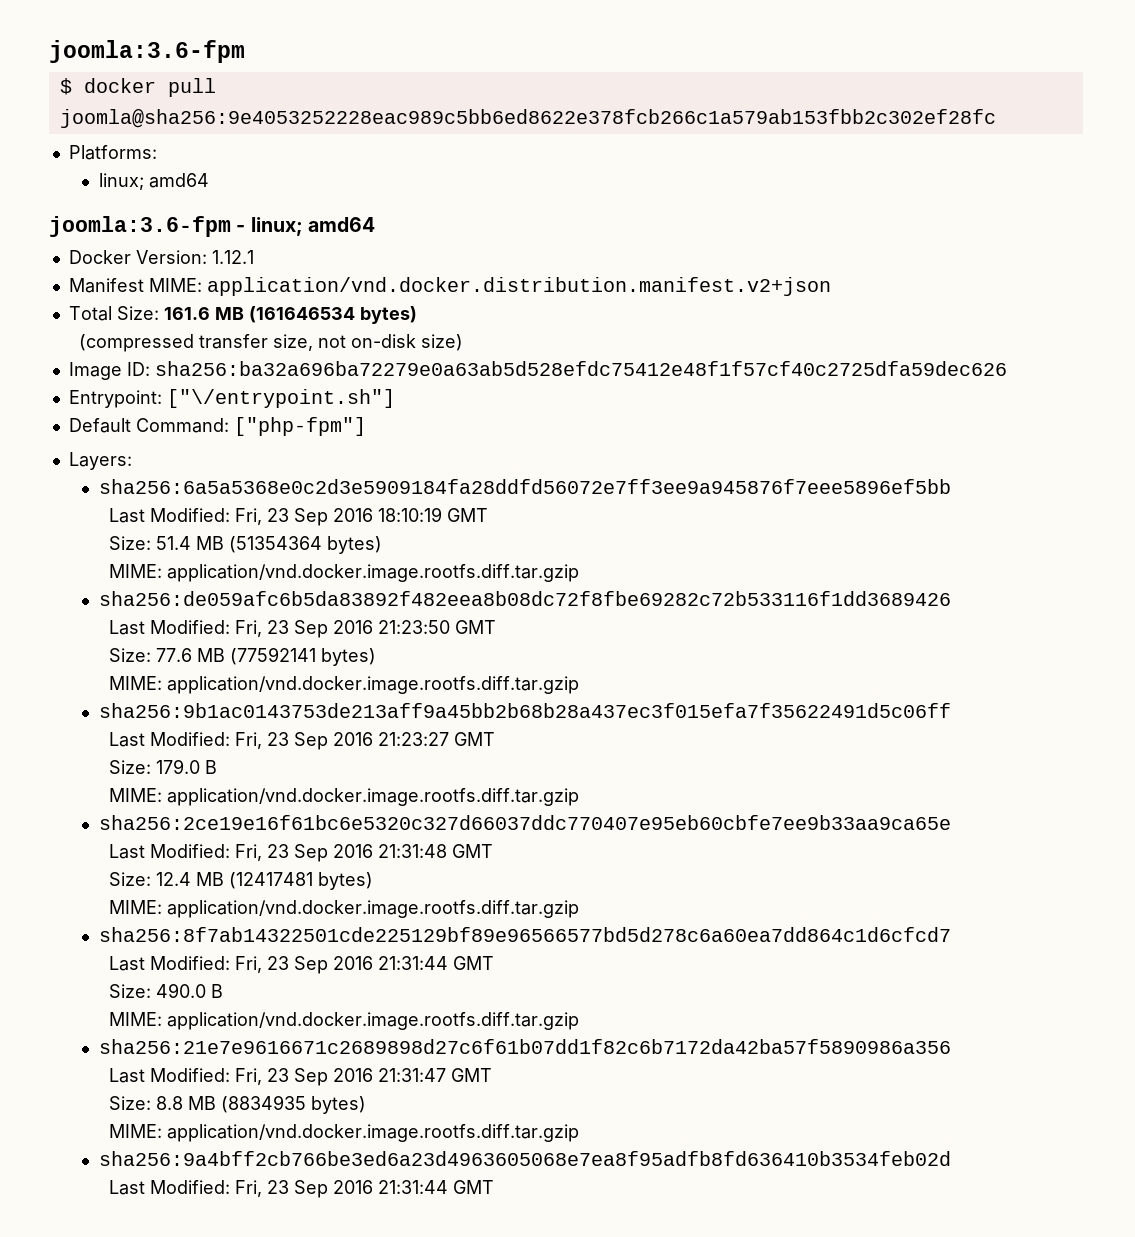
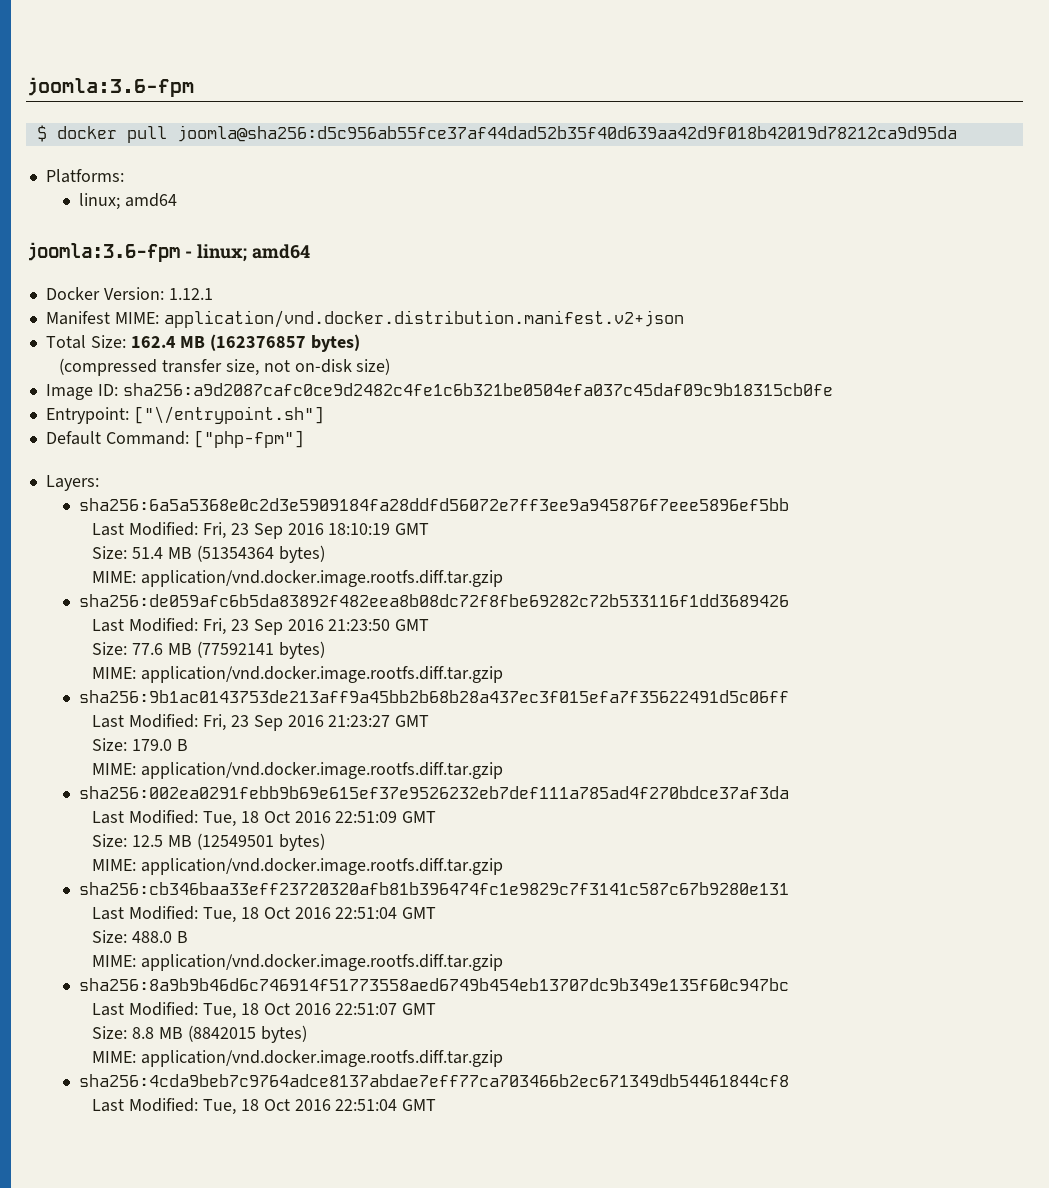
[59,109,996,128] joomla@sha256:9e4053252228eac989c5bb6ed8622e378fcb266c1a579ab153fbb2c302ef28fc -> [176,125,957,142] joomla@sha256:d5c956ab55fce37af44dad52b35f40d639aa42d9f018b42019d78212ca9d95da
[163,306,355,323] 161.6 MB (161646534 -> [130,334,307,351] 162.4 MB (162376857
[154,361,1007,376] sha256:ba32a696ba72279e0a63ab5d528efdc75412e48f1f57cf40c2725dfa59dec626 -> [122,383,833,396] sha256:a9d2087cafc0ce9d2482c4fe1c6b321be0504efa037c45daf09c9b18315cb0fe
[98,815,951,830] [108,844,493,862] [108,872,373,890] [108,900,579,918] [98,927,951,942] [108,956,494,974] [108,983,223,998] [108,1012,579,1030] [98,1039,951,1054] [108,1068,446,1086] sha256:2ce19e16f61bc6e5320c327d66037ddc770407e95eb60cbfe7ee9b33aa9ca65e // Last Modified: Fri, 23 Sep 2016 21:31:48 GMT // Size: 12.4 MB (12417481 bytes) // MIME: application/vnd.docker.image.rootfs.diff.tar.gzip // sha256:8f7ab14322501cde225129bf89e96566577bd5d278c6a60ea7dd864c1d6cfcd7 // Last Modified: Fri, 23 Sep 2016 21:31:44 GMT // Size: 490.0 B // MIME: application/vnd.docker.image.rootfs.diff.tar.gzip // sha256:21e7e9616671c2689898d27c6f61b07dd1f82c6b7172da42ba57f5890986a356 // Last Modified: Fri, 23 Sep 2016 21:31:47 -> [78,786,789,799] [92,810,437,827] [92,833,325,851] [92,858,504,875] [78,882,789,895] [92,906,437,923] [92,930,189,943] [92,954,504,971] [78,978,789,991] [92,1002,398,1019] sha256:002ea0291febb9b69e615ef37e9526232eb7def111a785ad4f270bdce37af3da // Last Modified: Tue, 18 Oct 2016 22:51:09 GMT // Size: 12.5 MB (12549501 bytes) // MIME: application/vnd.docker.image.rootfs.diff.tar.gzip // sha256:cb346baa33eff23720320afb81b396474fc1e9829c7f3141c587c67b9280e131 // Last Modified: Tue, 18 Oct 2016 22:51:04 GMT // Size: 488.0 B // MIME: application/vnd.docker.image.rootfs.diff.tar.gzip // sha256:8a9b9b46d6c746914f51773558aed6749b454eb13707dc9b349e135f60c947bc // Last Modified: Tue, 18 Oct 2016 22:51:07
[220,1095,366,1114] [108,1124,579,1142] [98,1151,951,1166] [108,1180,448,1198] (8834935 bytes) // MIME: application/vnd.docker.image.rootfs.diff.tar.gzip // sha256:9a4bff2cb766be3ed6a23d4963605068e7ea8f95adfb8fd636410b3534feb02d // Last Modified: Fri, 23 Sep 2016 21:31:44 -> [187,1025,307,1043] [92,1050,504,1067] [78,1074,789,1087] [92,1098,398,1115] (8842015 bytes) // MIME: application/vnd.docker.image.rootfs.diff.tar.gzip // sha256:4cda9beb7c9764adce8137abdae7eff77ca703466b2ec671349db54461844cf8 // Last Modified: Tue, 18 Oct 2016 22:51:04

